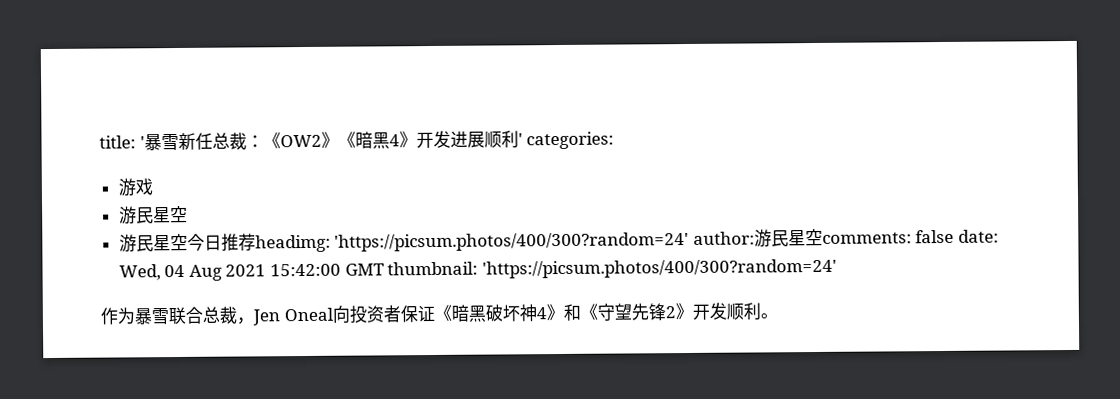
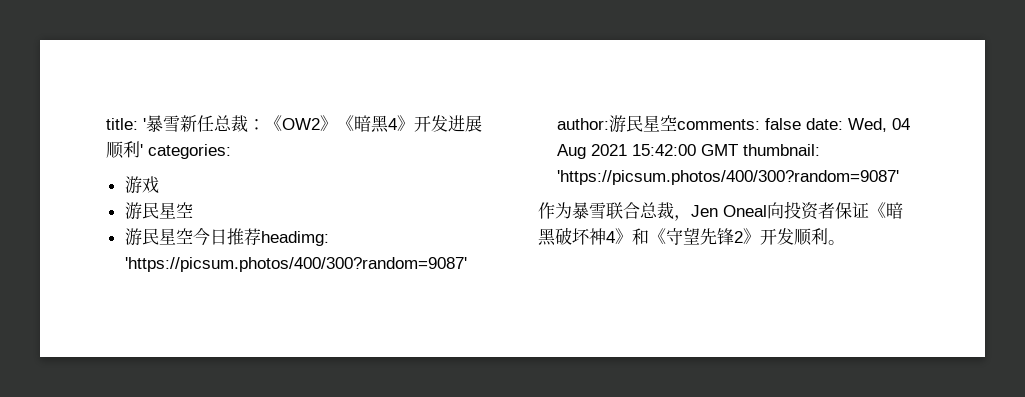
[334,231,690,252] 'https://picsum.photos/400/300?random=24' -> [124,257,467,272] 'https://picsum.photos/400/300?random=9087'
[481,258,837,279] 'https://picsum.photos/400/300?random=24' -> [556,170,899,185] 'https://picsum.photos/400/300?random=9087'

